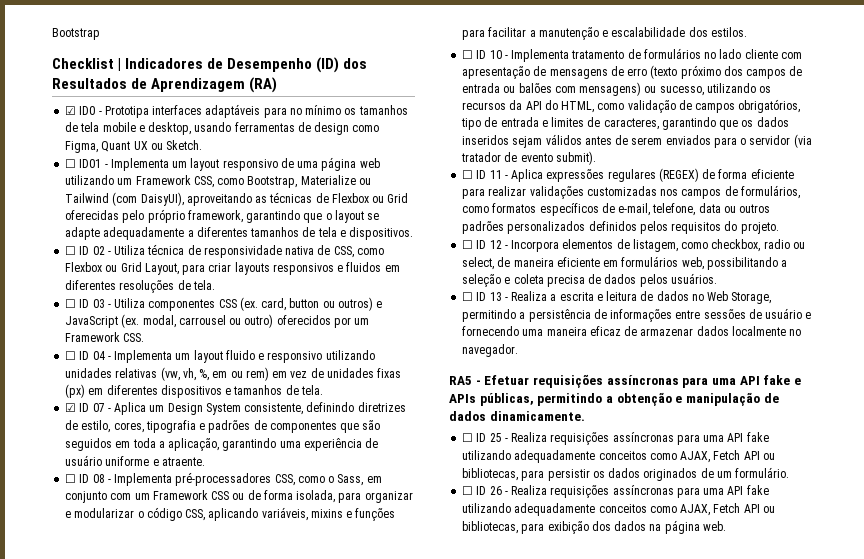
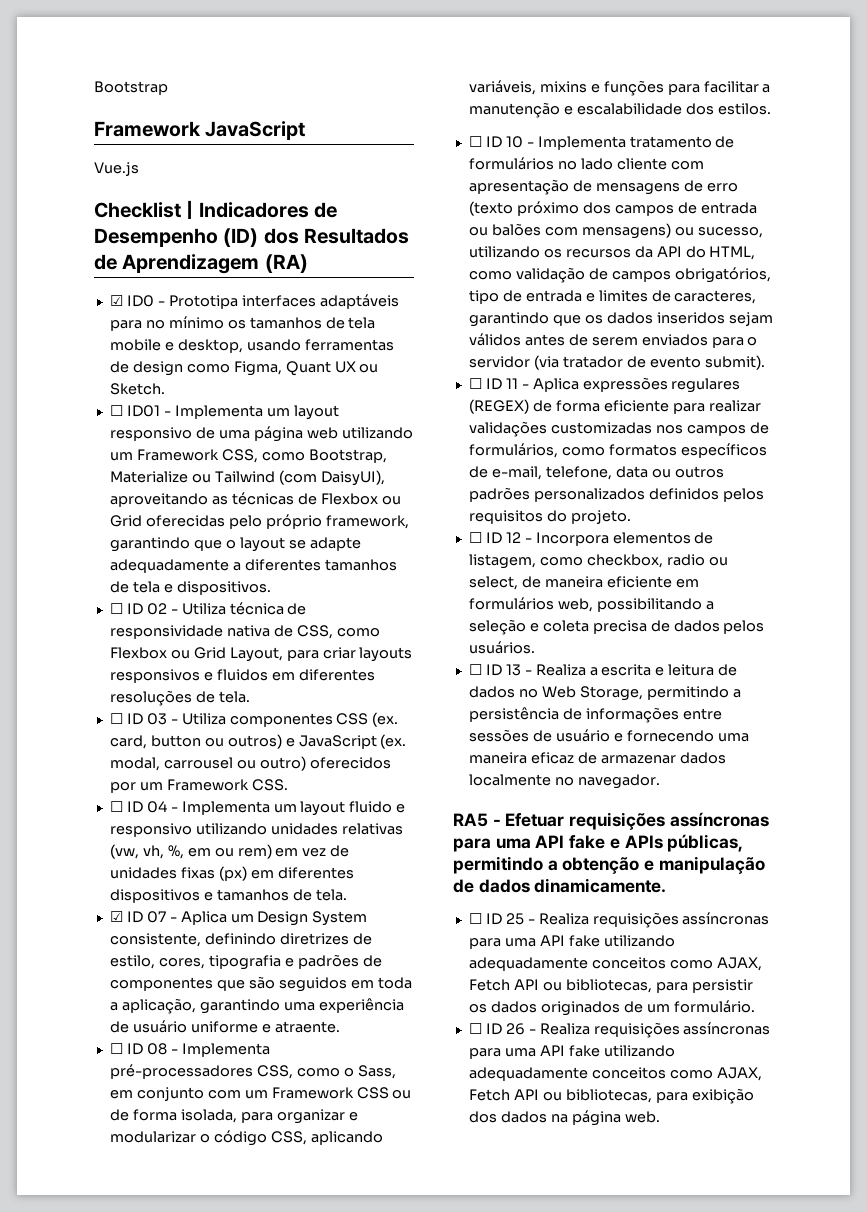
(100, 34) none -> [94,121,306,140] [94,162,139,176] // Framework JavaScript // Vue.js

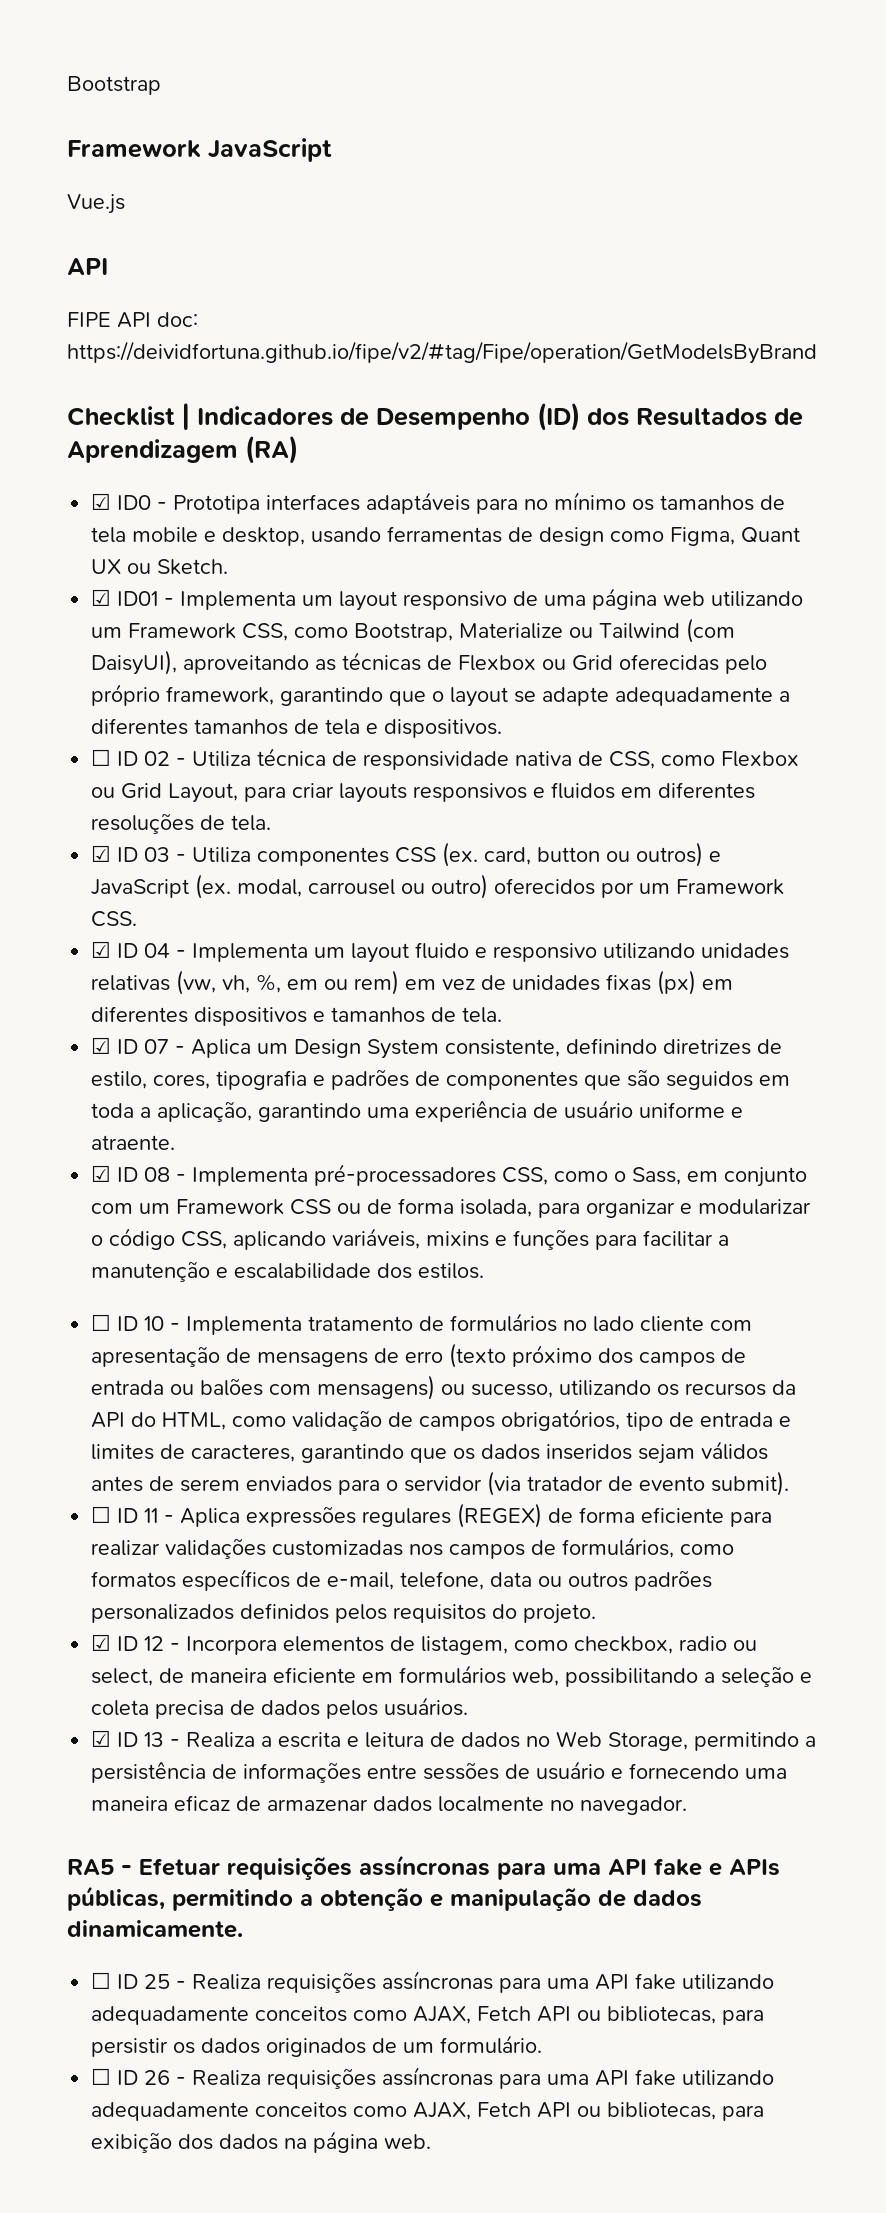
(139, 169) none -> [67,258,108,275] [67,312,198,328] [67,341,817,364] // API // FIPE API doc: https://deividfortuna.github.io/fipe/v2/#tag/Fipe/operation/GetModelsByBrand
[109,405,123,416] ☐ -> [91,589,112,606] ☑
[109,713,123,724] ☐ -> [91,845,112,862] ☑
[109,801,123,812] ☐ -> [91,941,112,958] ☑
[109,1043,123,1054] ☐ -> [91,1165,112,1182] ☑
[468,532,482,543] ☐ -> [91,1634,112,1651] ☑
[468,664,482,675] ☐ -> [91,1730,112,1747] ☑

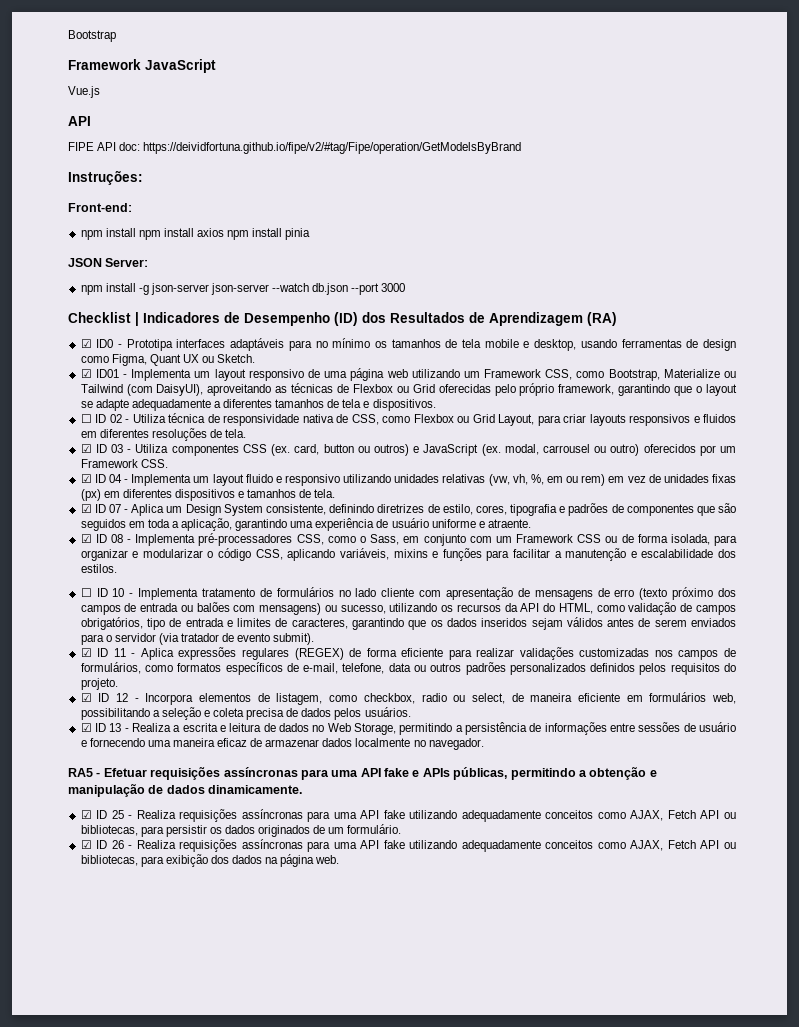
(817, 352) none -> [68,170,143,185] [68,203,132,212] [80,228,311,240] [68,258,149,267] [80,283,406,295] // Instruções: // Front-end: // npm install npm install axios npm install pinia // JSON Server: // npm install -g json-server json-server --watch db.json --port 3000
[91,1506,112,1523] ☐ -> [80,648,92,657] ☑
[91,1972,112,1989] ☐ -> [80,810,92,819] ☑
[91,2068,112,2085] ☐ -> [80,840,92,849] ☑

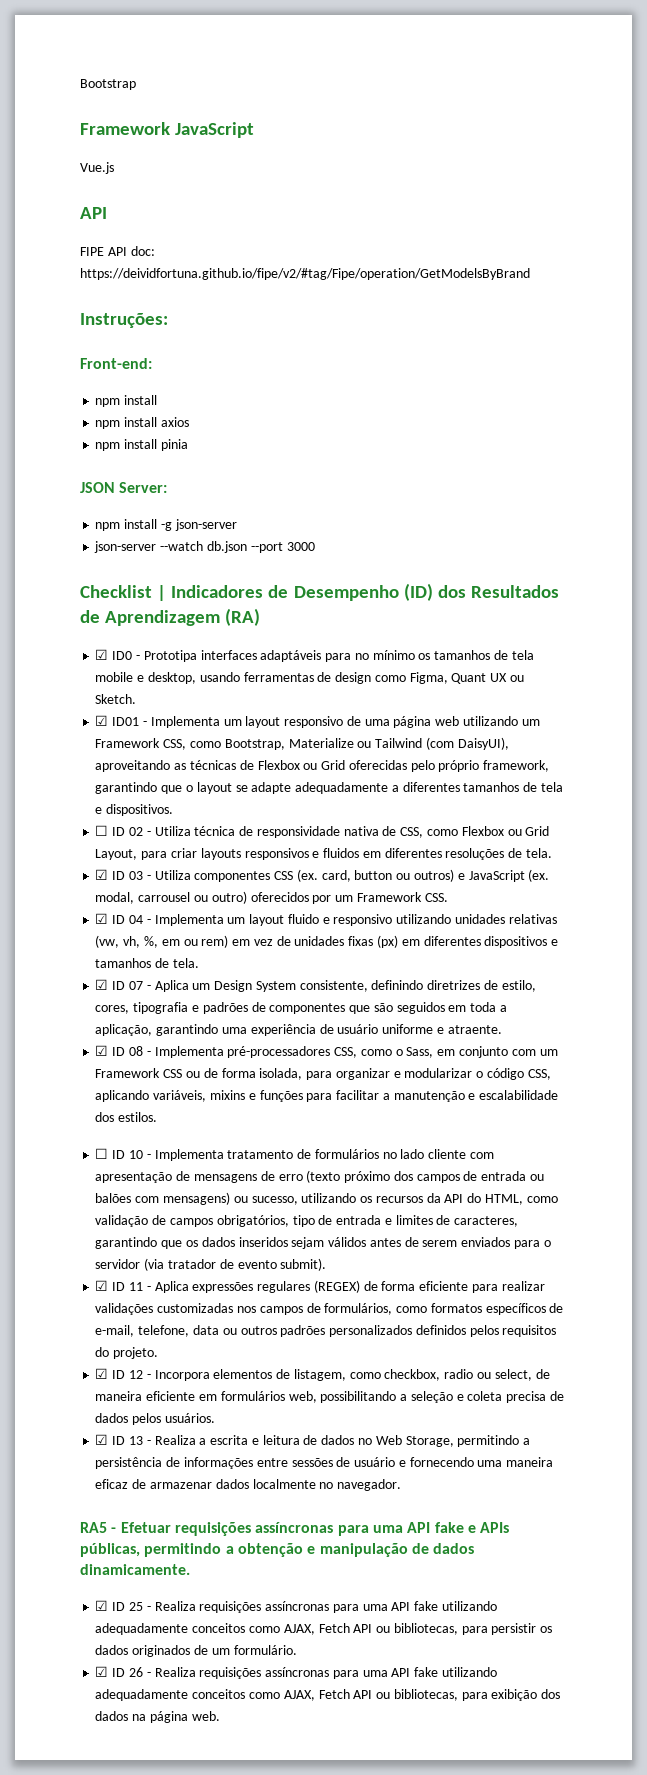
(136, 232) none -> (158, 400) //
(225, 232) none -> (189, 422) //
(209, 289) none -> (237, 525) //

